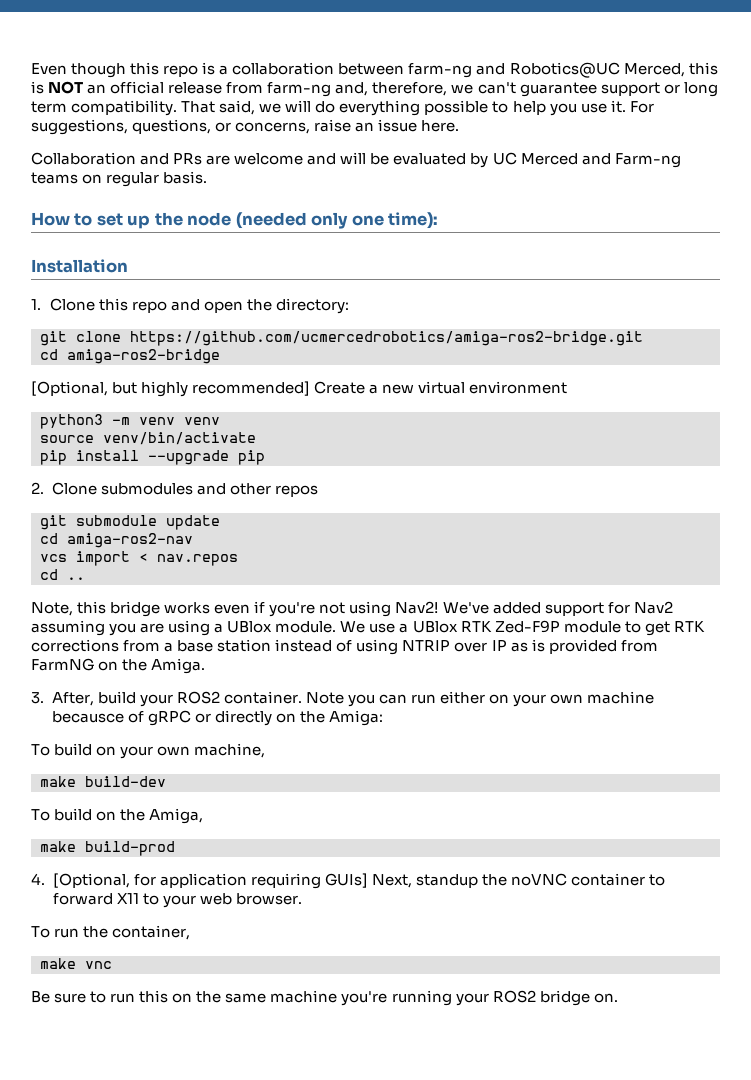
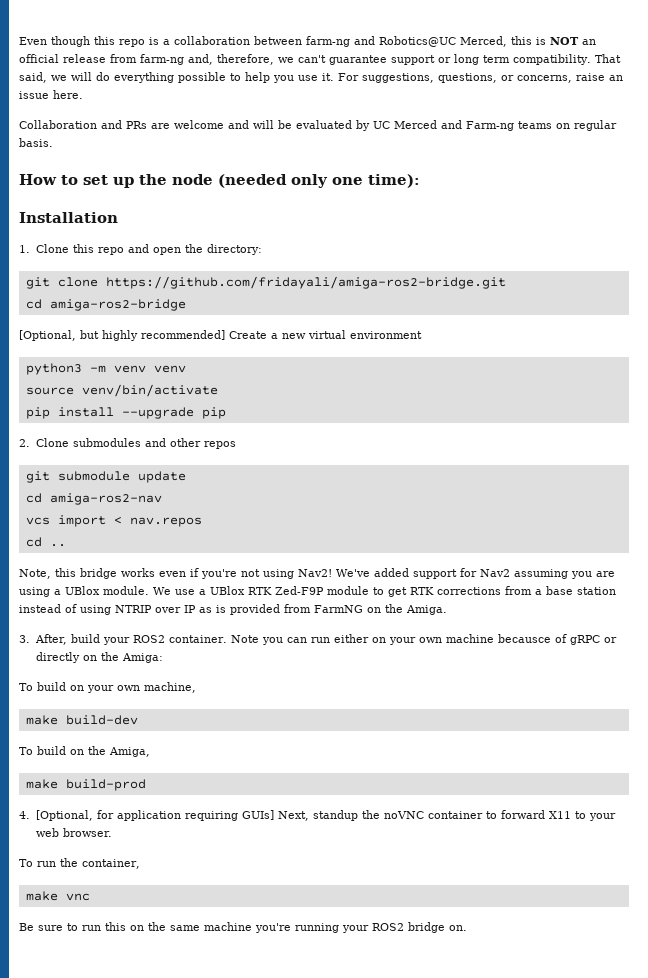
[130,331,643,346] https://github.com/ucmercedrobotics/amiga-ros2-bridge.git -> [105,276,506,289] https://github.com/fridayali/amiga-ros2-bridge.git

